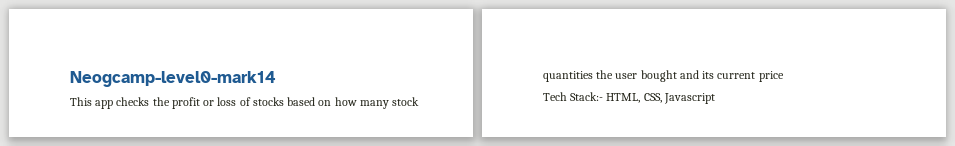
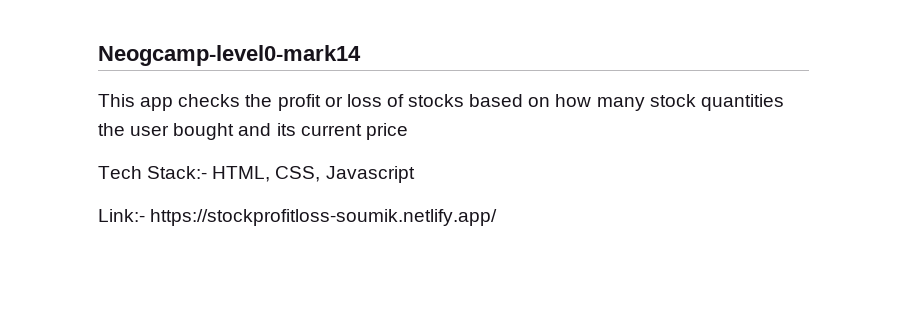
(715, 98) none -> [98,209,498,226] // Link:- https://stockprofitloss-soumik.netlify.app/

